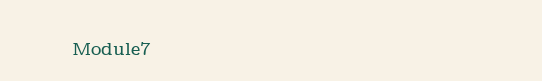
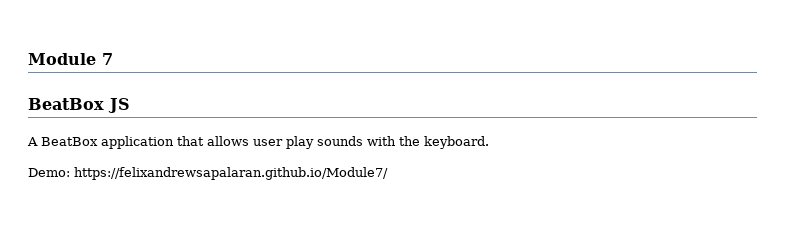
[72,42,151,55] Module7 -> [28,53,113,65] [28,98,130,113] [27,136,489,149] [28,167,388,180] Module 7 // BeatBox JS // A BeatBox application that allows user play sounds with the keyboard. // Demo: https://felixandrewsapalaran.github.io/Module7/

